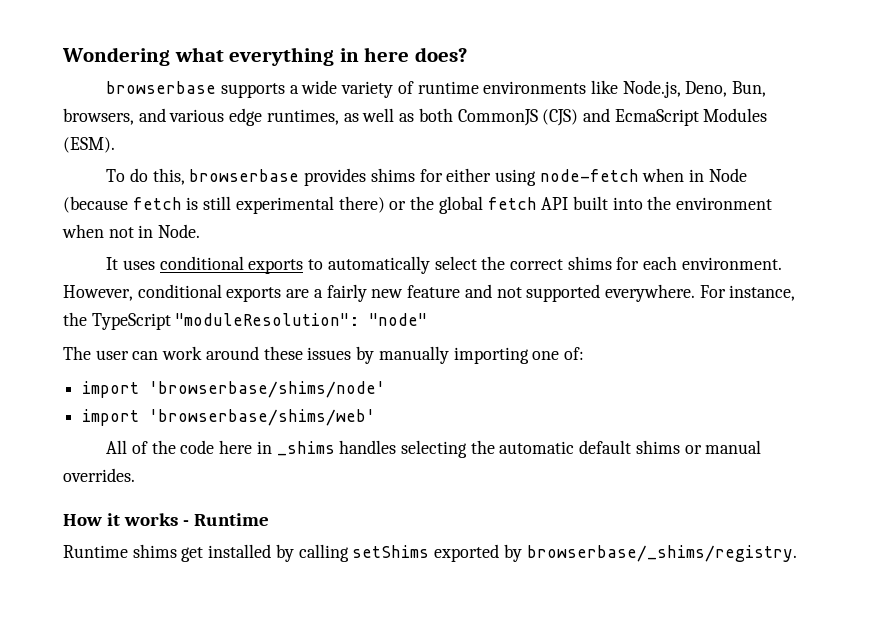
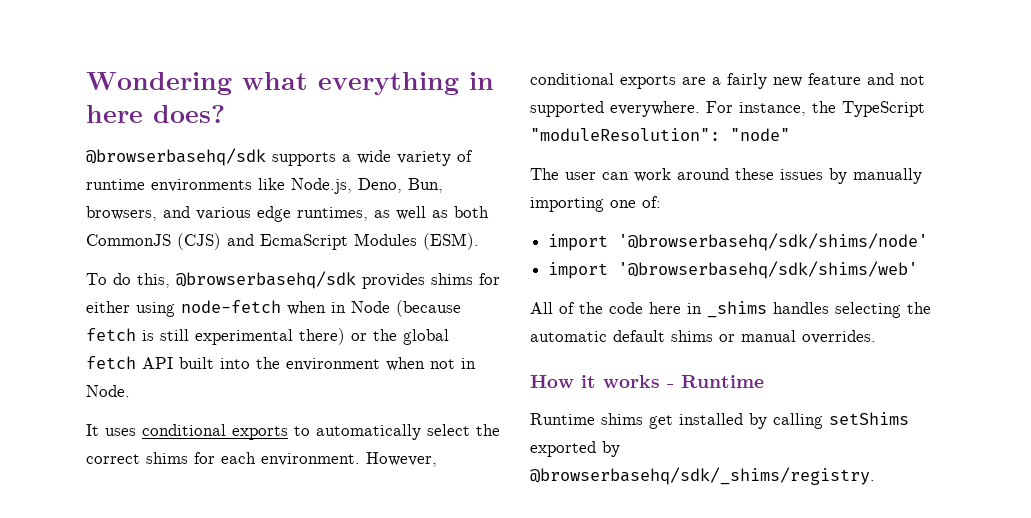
[106,81,217,94] browserbase -> [86,148,266,166] @browserbasehq/sdk
[189,169,300,182] browserbase -> [176,271,356,289] @browserbasehq/sdk
[149,381,386,398] [82,409,376,426] 'browserbase/shims/node' // import 'browserbase/shims/web' -> [618,233,929,251] [548,261,919,279] '@browserbasehq/sdk/shims/node' // import '@browserbasehq/sdk/shims/web'
[526,545,797,562] browserbase/_shims/registry. -> [530,467,875,485] @browserbasehq/sdk/_shims/registry.

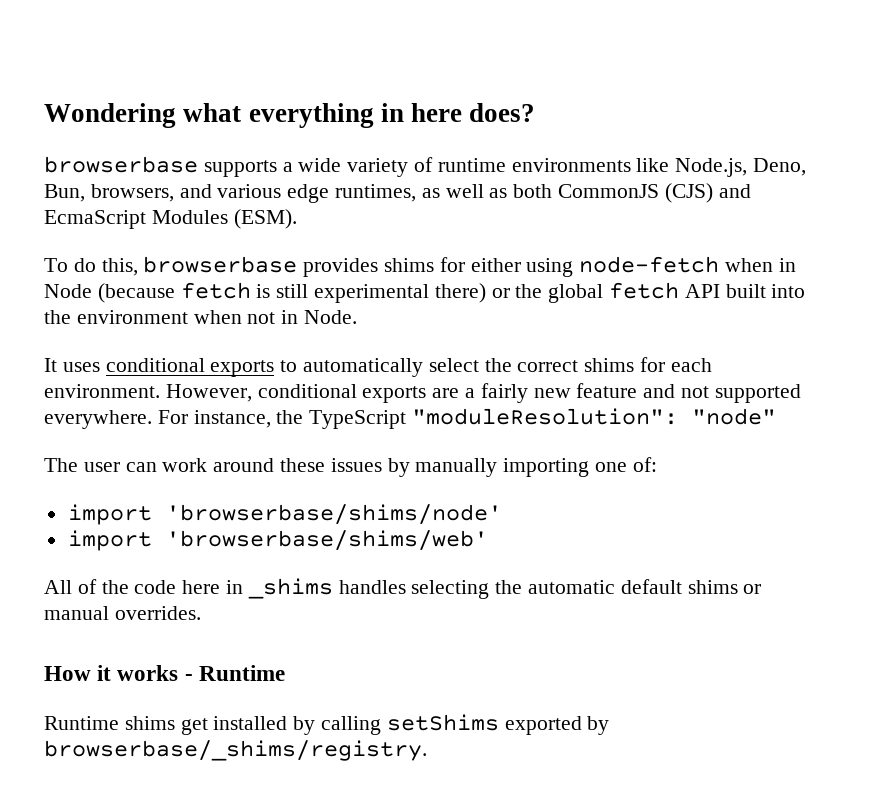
[86,148,266,166] @browserbasehq/sdk -> [44,156,198,173] browserbase
[176,271,356,289] @browserbasehq/sdk -> [143,256,298,273] browserbase
[618,233,929,251] [548,261,919,279] '@browserbasehq/sdk/shims/node' // import '@browserbasehq/sdk/shims/web' -> [165,504,502,525] [67,530,488,551] 'browserbase/shims/node' // import 'browserbase/shims/web'
[530,467,875,485] @browserbasehq/sdk/_shims/registry. -> [44,740,427,761] browserbase/_shims/registry.

